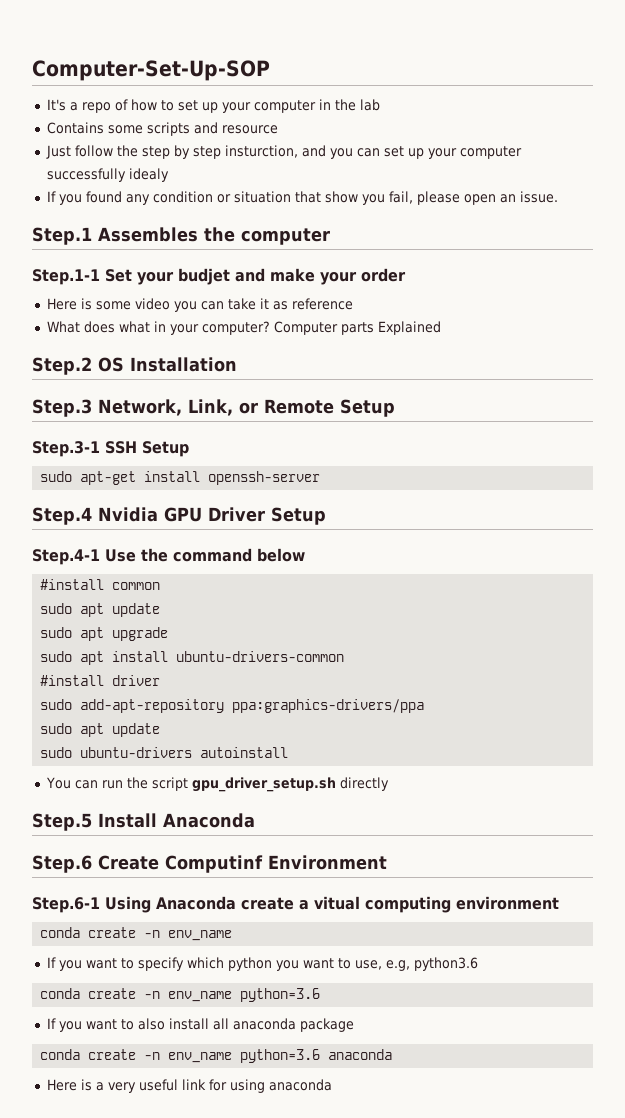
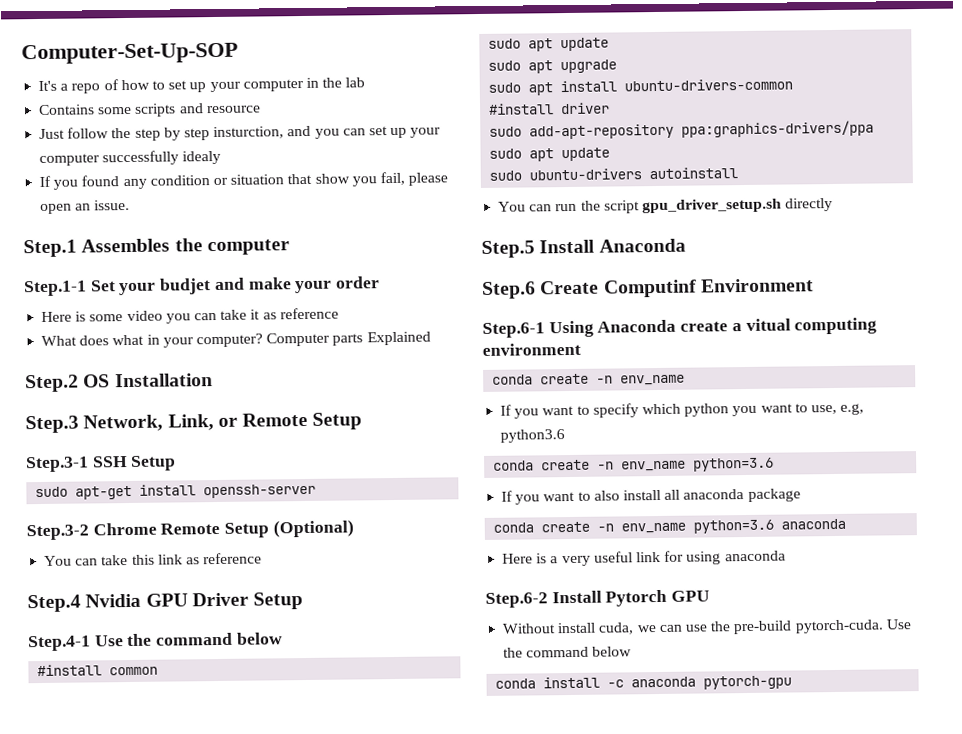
(321, 478) none -> [26,519,354,541] [44,552,263,566] // Step.3-2 Chrome Remote Setup (Optional) // You can take this link as reference
(332, 1085) none -> [485,589,711,608] [502,619,912,635] [503,646,633,658] [495,675,793,690] // Step.6-2 Install Pytorch GPU // Without install cuda, we can use the pre-build pytorch-cuda. Use the command below // conda install -c anaconda pytorch-gpu

